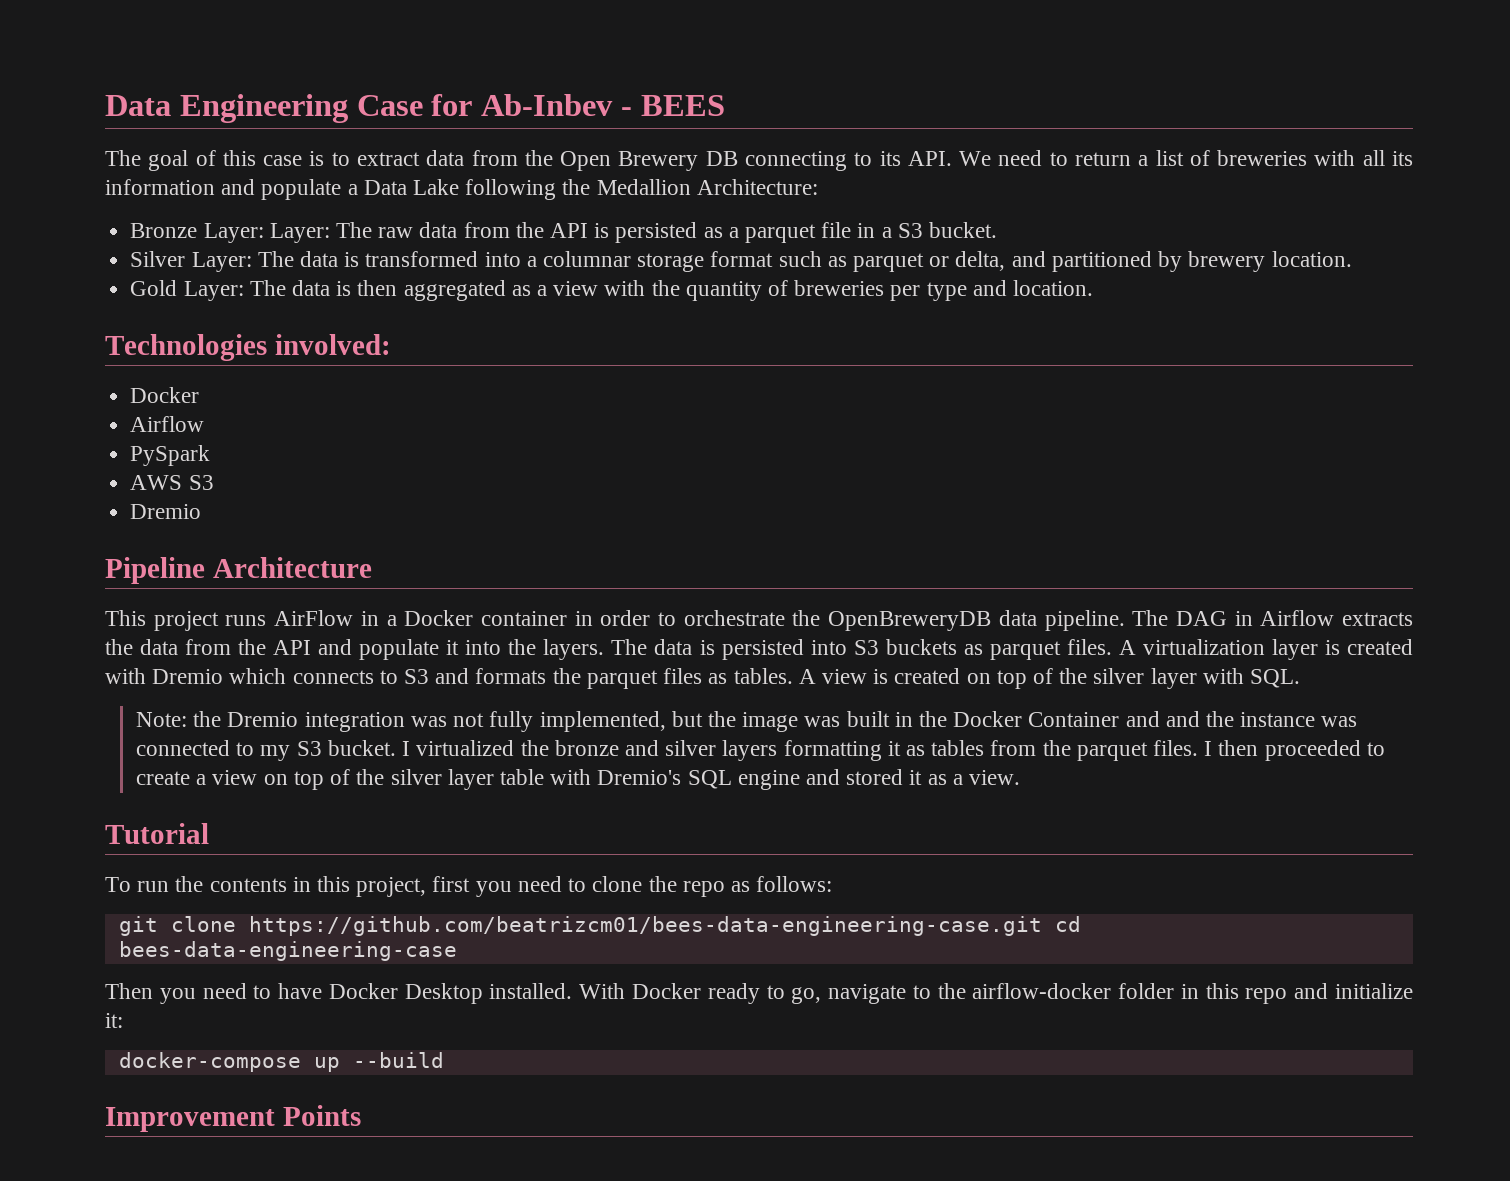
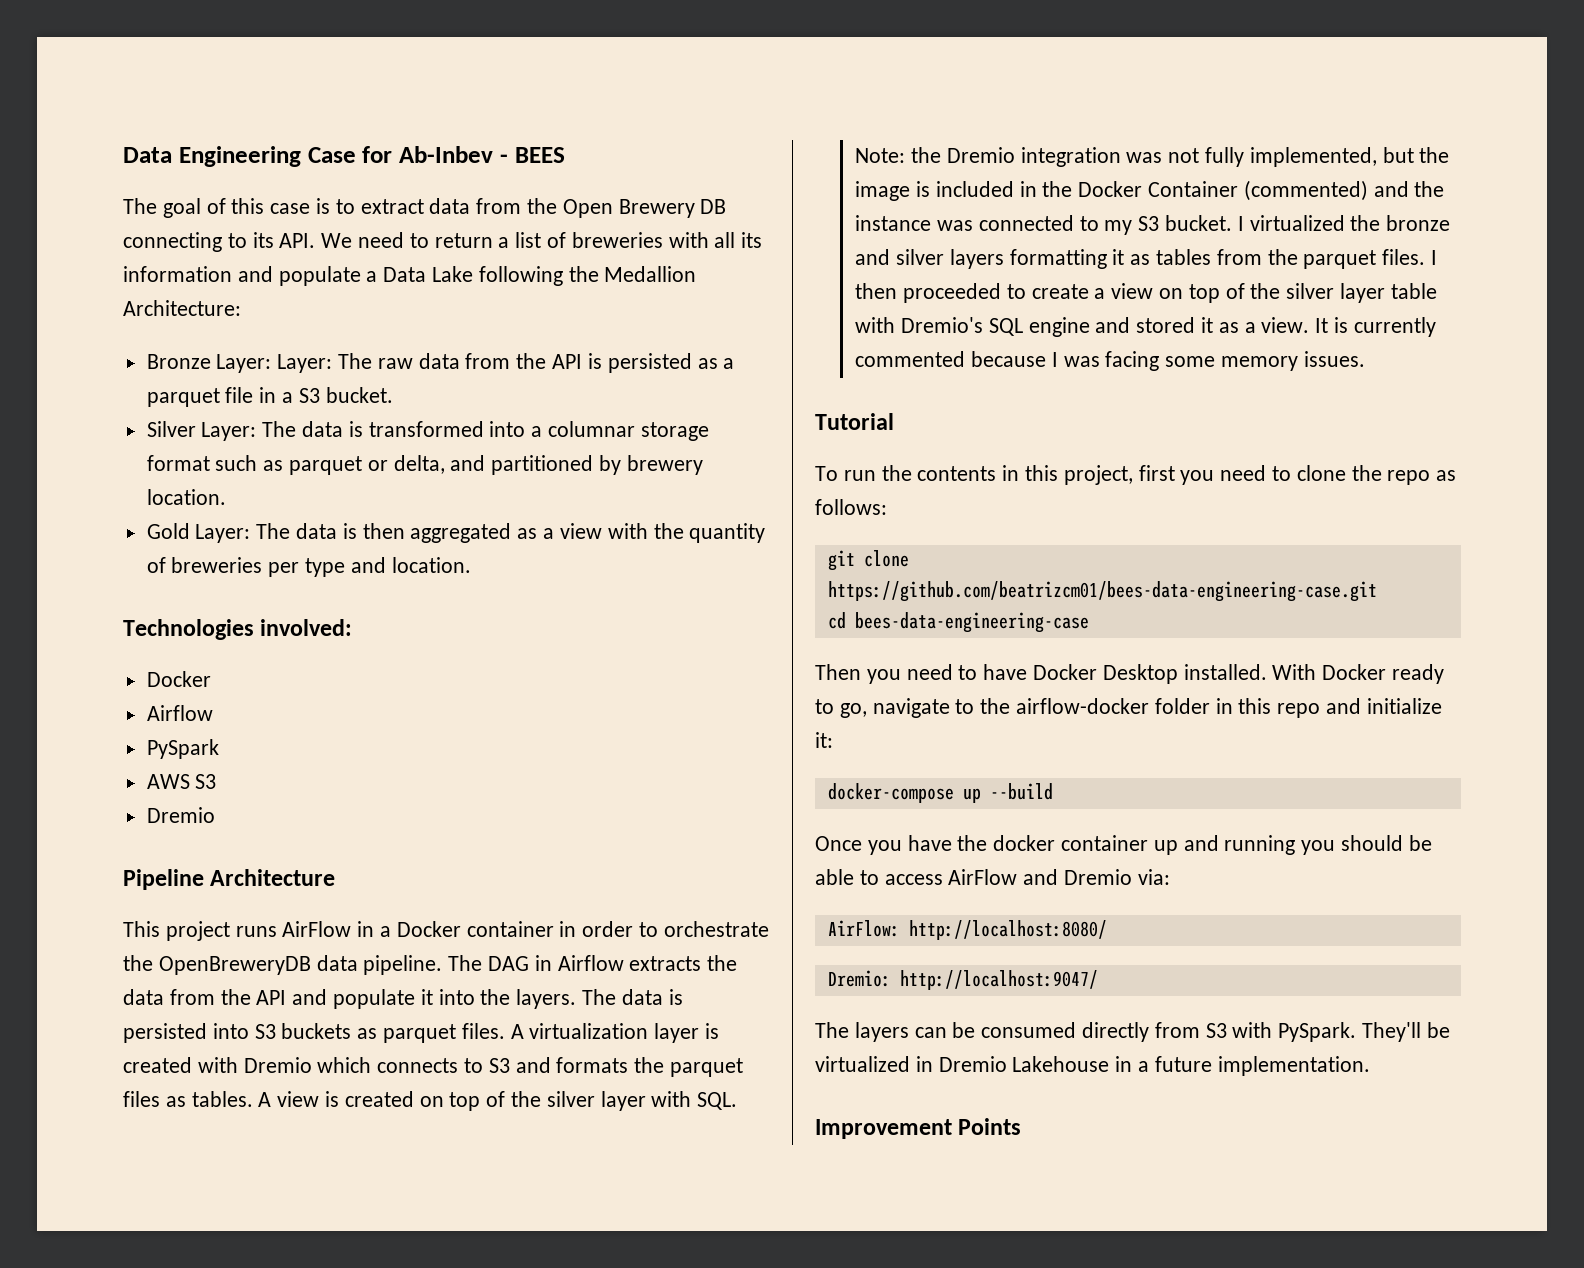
[804,711,890,727] was built -> [916,181,1014,197] is included
[1125,711,1160,727] and -> [1243,180,1368,201] (commented)
(1021, 777) none -> [1315,317,1436,337] [855,351,1365,371] It is currently commented because I was facing some memory issues.
(1042, 926) none -> (1377, 591) //
(444, 1060) none -> [815,835,1432,855] [815,869,1170,885] [827,920,1107,940] [827,970,1098,990] [815,1022,1450,1042] [815,1056,1370,1076] // Once you have the docker container up and running you should be able to access AirFlow and Dremio via: // AirFlow: http://localhost:8080/ // Dremio: http://localhost:9047/ // The layers can be consumed directly from S3 with PySpark. They'll be virtualized in Dremio Lakehouse in a future implementation.

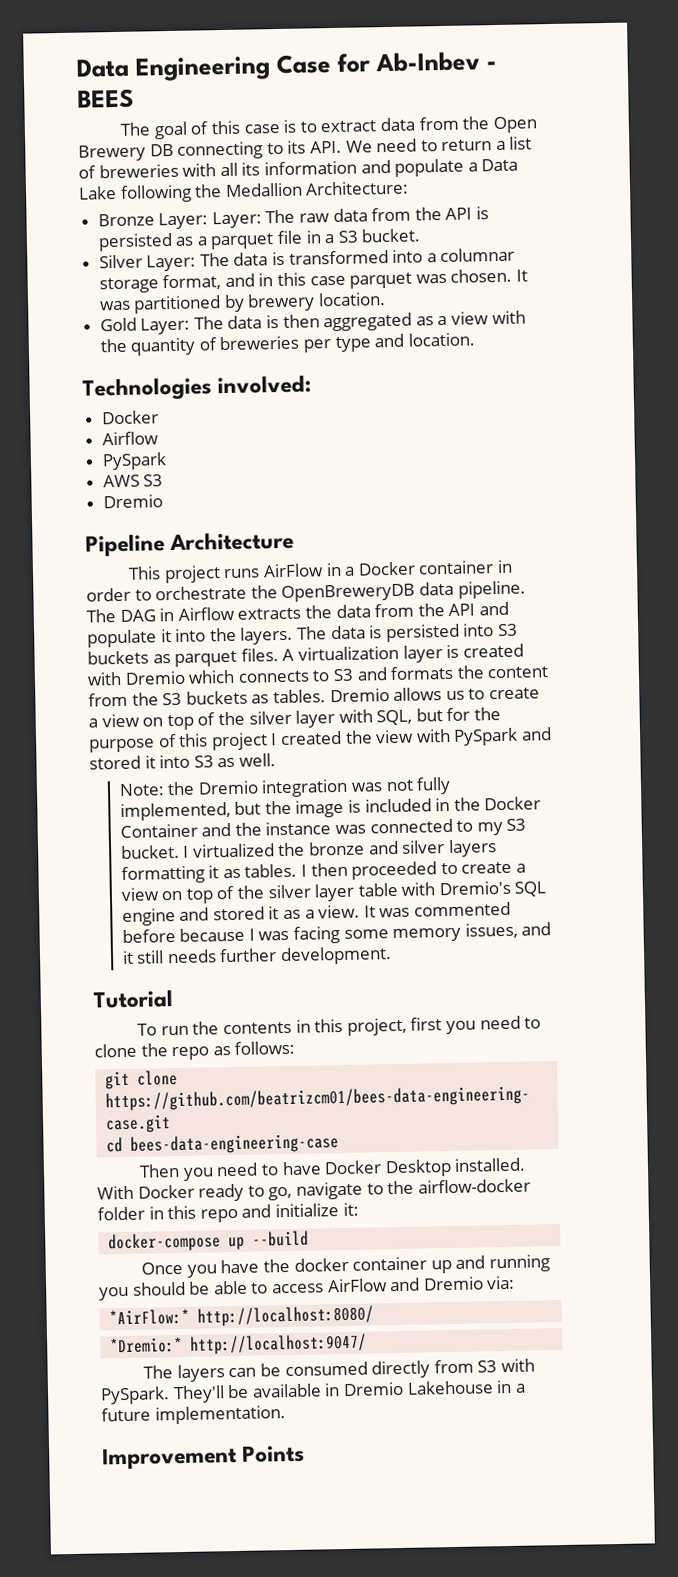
[146,455,486,475] format such as parquet or delta, and -> [162,268,529,291] [99,300,131,311] format, and in this case parquet was chosen. It was
[670,1058,744,1077] [123,1091,414,1107] parquet files as tables. A view is created -> [487,666,549,679] [88,687,540,707] [88,713,140,728] content from the S3 buckets as tables. Dremio allows us to create a view
[697,1092,738,1110] SQL. -> [376,707,502,726] [89,727,552,753] [89,753,276,770] SQL, but for the purpose of this project I created the view with PySpark and stored it into S3 as well.
[1243,180,1368,201] (commented) -> (198, 831) none
[1156,249,1426,269] tables from the parquet files. -> [244,863,298,878] tables.
[1334,317,1436,337] [855,351,966,367] is currently commented -> [379,901,511,918] [121,929,176,944] was commented before
[1303,351,1365,367] issues. -> [464,922,552,939] [121,946,392,966] issues, and it still needs further development.
[827,920,900,937] AirFlow: -> [109,1308,191,1326] *AirFlow:*
[827,970,891,987] Dremio: -> [110,1336,184,1354] *Dremio:*
[815,1056,910,1072] virtualized -> [251,1383,322,1398] available

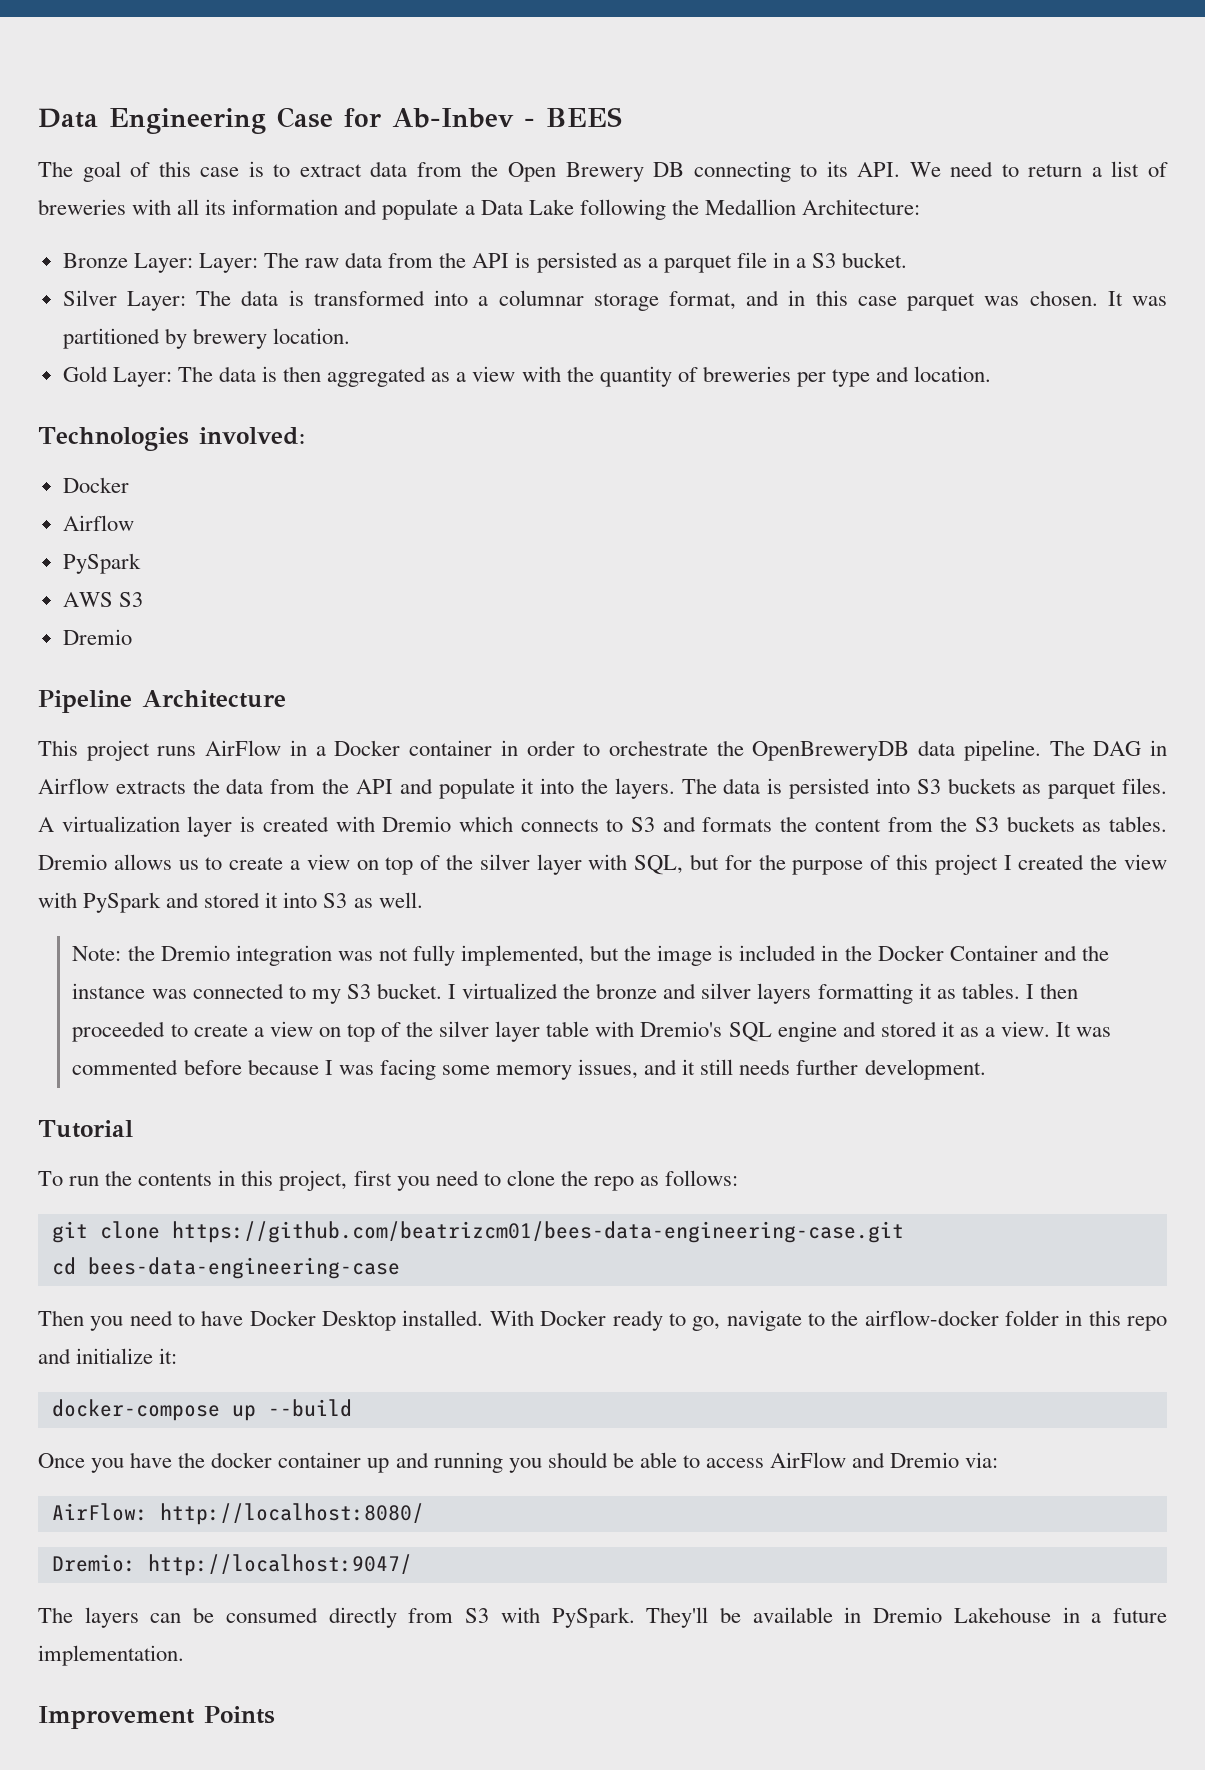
[109,1308,191,1326] *AirFlow:* -> [51,1503,148,1521] AirFlow:
[110,1336,184,1354] *Dremio:* -> [51,1554,136,1572] Dremio:

